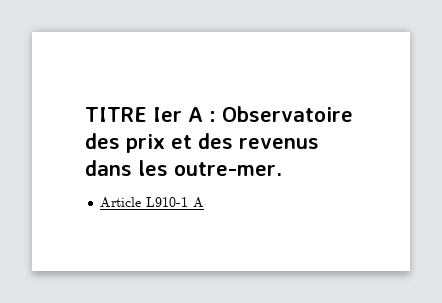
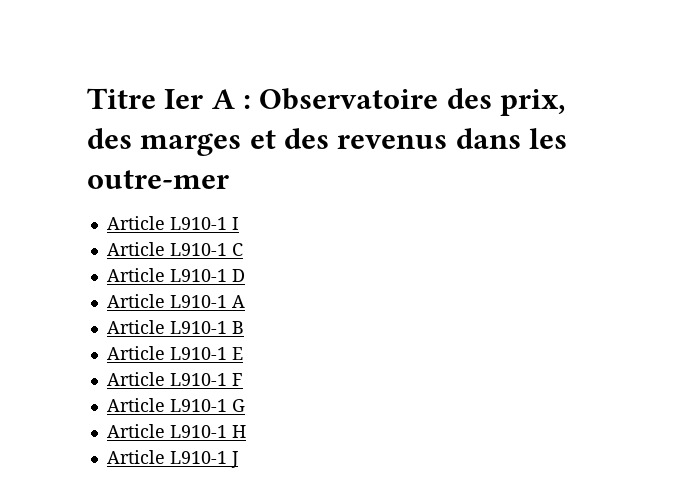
[85,107,147,122] TITRE -> [87,88,156,109] Titre
[126,134,165,153] prix -> [500,89,567,116] [87,128,242,156] prix, des marges
[174,162,282,176] [100,197,205,208] outre-mer. // Article L910-1 A -> [87,170,229,189] [106,216,239,230] [106,242,243,256] [106,268,245,282] [106,294,245,308] [106,320,244,334] [106,346,243,360] [106,372,243,386] [106,398,245,412] [106,424,246,438] [106,450,238,468] outre-mer // Article L910-1 I // Article L910-1 C // Article L910-1 D // Article L910-1 A // Article L910-1 B // Article L910-1 E // Article L910-1 F // Article L910-1 G // Article L910-1 H // Article L910-1 J

